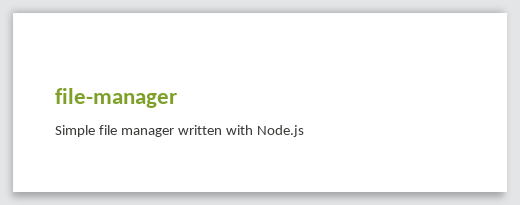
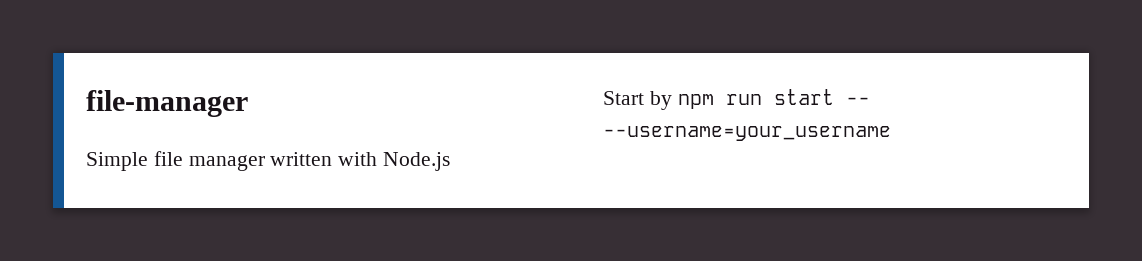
(304, 131) none -> [603,89,870,110] [603,126,891,141] // Start by npm run start -- --username=your_username

